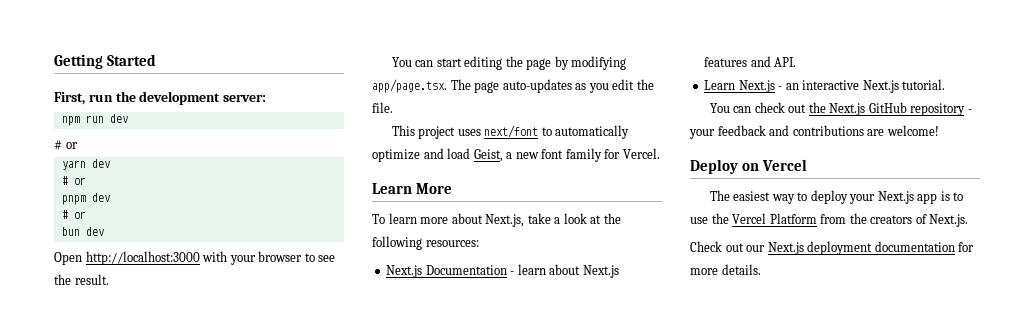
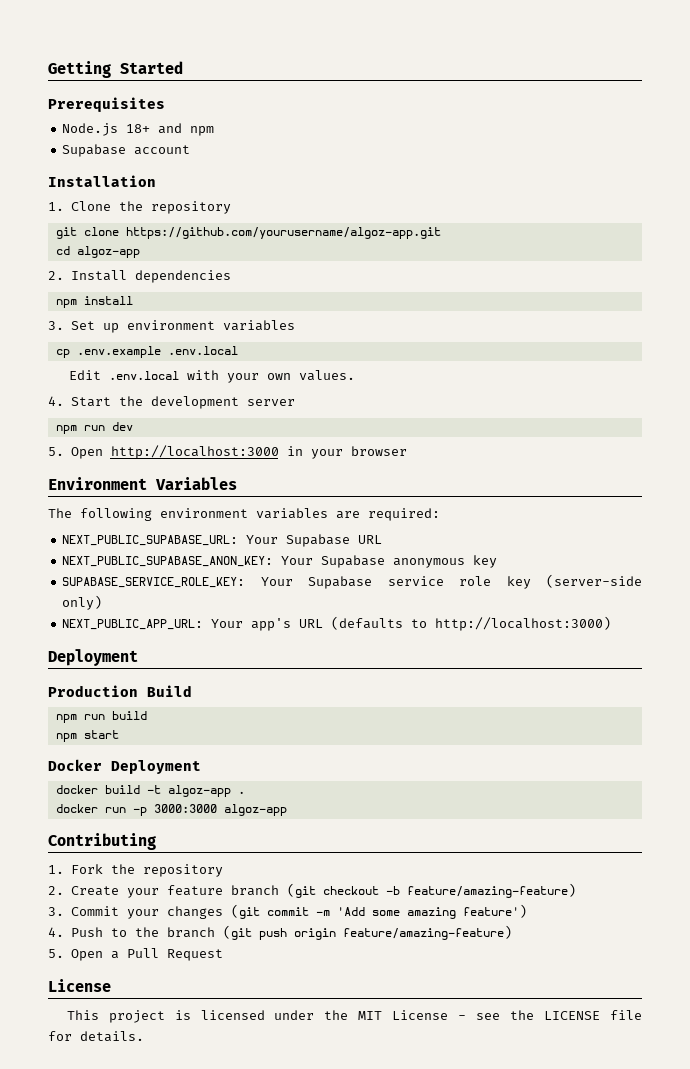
[54,92,113,105] First, run -> [48,97,165,112] [62,123,215,136] [62,144,191,157] [48,175,156,187] [48,201,231,214] [55,227,441,239] [55,246,140,258] [48,270,231,283] [55,296,133,308] [48,320,295,333] [55,346,238,358] [69,370,356,383] [48,396,111,407] Prerequisites // Node.js 18+ and npm // Supabase account // Installation // 1. Clone the repository // git clone https://github.com/yourusername/algoz-app.git // cd algoz-app // 2. Install dependencies // npm install // 3. Set up environment variables // cp .env.example .env.local // Edit .env.local with your own values. // 4. Start
[223,94,267,102] server: -> [246,399,295,406] server
[54,140,78,150] [61,159,110,170] [61,176,86,185] [61,193,110,205] [61,210,86,219] [61,227,104,236] # or // yarn dev // # or // pnpm dev // # or // bun dev // -> [48,447,64,456] 5.
[202,251,228,262] with -> [286,446,303,456] in
[304,253,336,262] [54,274,109,285] [391,56,627,70] [372,79,654,93] [372,102,393,113] [391,125,630,139] [372,148,660,162] [372,183,453,194] [372,213,621,227] [372,236,479,250] [386,264,619,278] [704,56,797,67] [704,79,946,93] [709,102,972,116] [689,125,939,139] [690,159,808,174] [709,190,964,204] [690,213,969,227] [690,241,975,255] [690,268,718,275] to see the result. // You can start editing the page by modifying app/page.tsx. The page auto-updates as you edit the file. // This project uses next/font to automatically optimize and load Geist, a new font family for Vercel. // Learn More // To learn more about Next.js, take a look at the following resources: // Next.js Documentation - learn about Next.js features and API. // Learn Next.js - an interactive Next.js tutorial. // You can check out the Next.js GitHub repository - your feedback and contributions are welcome! // Deploy on Vercel // The easiest way to deploy your Next.js app is to use the Vercel Platform from the creators of Next.js. // Check out our Next.js deployment documentation for more -> [48,477,237,490] [48,508,440,521] [62,534,383,547] [62,555,498,568] [62,574,642,589] [62,595,103,610] [62,616,612,631] [48,649,138,666] [48,685,192,697] [55,711,147,723] [55,730,119,742] [48,759,201,774] [55,785,245,797] [55,804,287,816] [48,833,156,850] [48,864,223,877] [48,883,576,898] [48,904,527,919] [48,925,512,940] [48,948,223,961] [48,979,111,992] [66,1010,643,1023] [48,1031,72,1041] // Environment Variables // The following environment variables are required: // NEXT_PUBLIC_SUPABASE_URL: Your Supabase URL // NEXT_PUBLIC_SUPABASE_ANON_KEY: Your Supabase anonymous key // SUPABASE_SERVICE_ROLE_KEY: Your Supabase service role key (server-side only) // NEXT_PUBLIC_APP_URL: Your app's URL (defaults to http://localhost:3000) // Deployment // Production Build // npm run build // npm start // Docker Deployment // docker build -t algoz-app . // docker run -p 3000:3000 algoz-app // Contributing // 1. Fork the repository // 2. Create your feature branch (git checkout -b feature/amazing-feature) // 3. Commit your changes (git commit -m 'Add some amazing feature') // 4. Push to the branch (git push origin feature/amazing-feature) // 5. Open a Pull Request // License // This project is licensed under the MIT License - see the LICENSE file for

